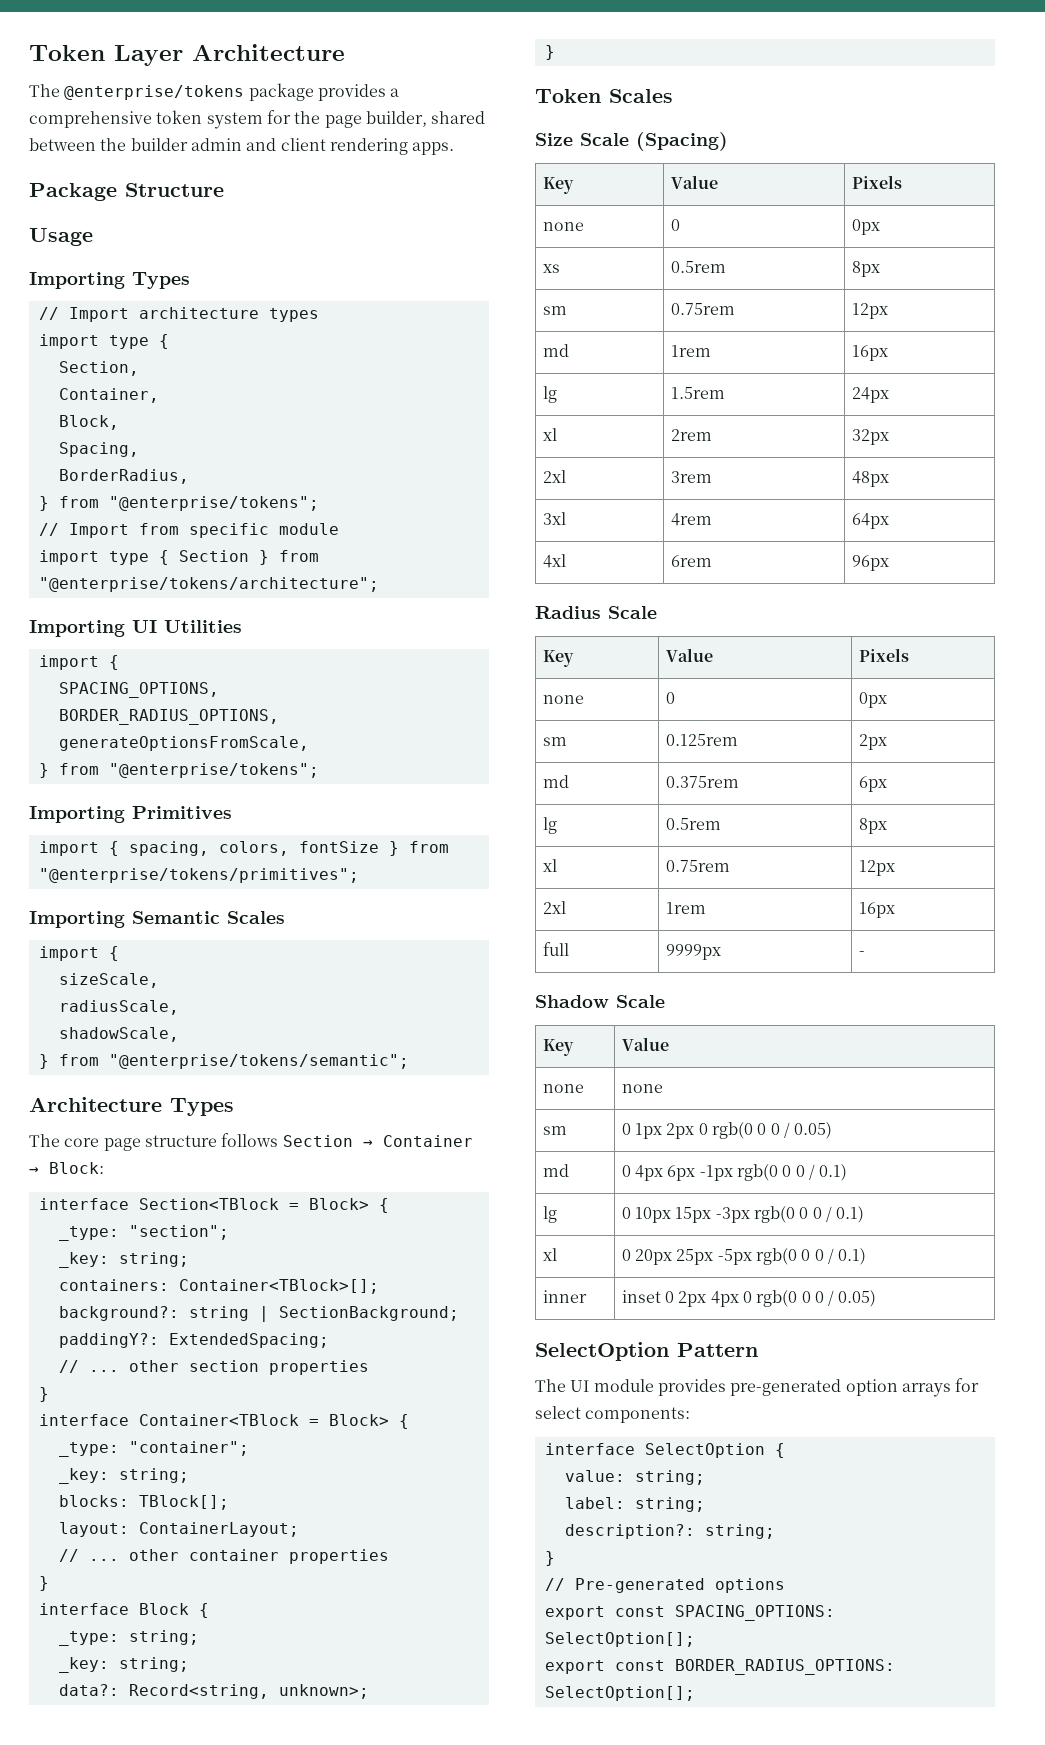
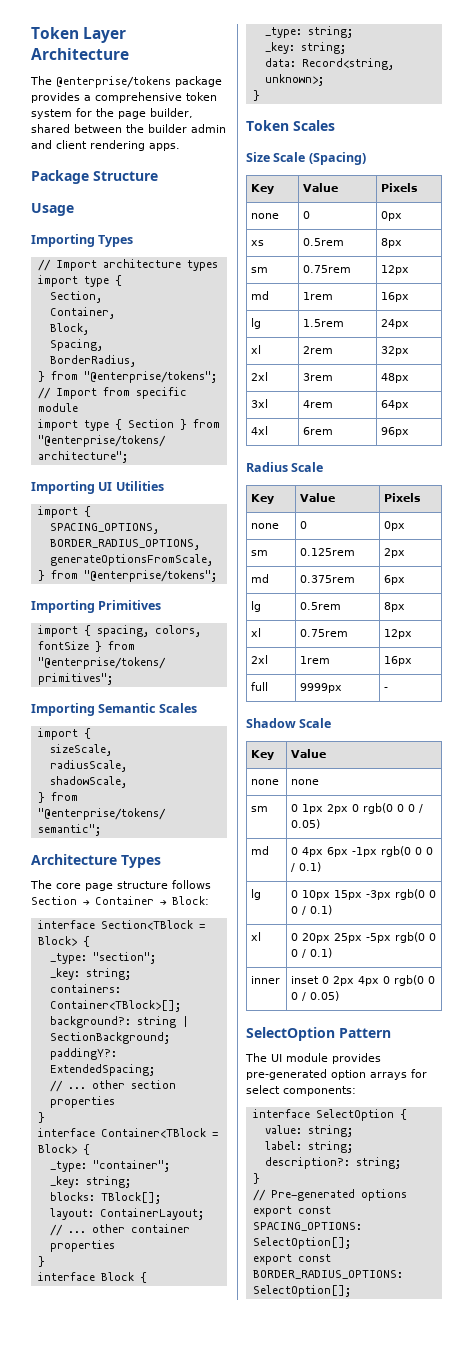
[58,1684,119,1696] data?: -> [264,58,296,67] data:

